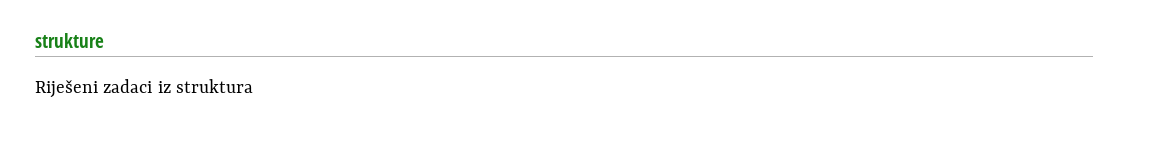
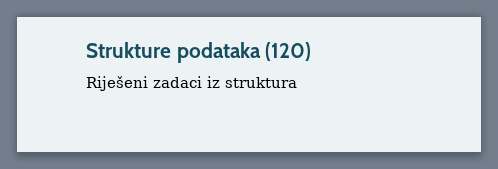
[35,33,104,48] strukture -> [86,42,312,63] Strukture podataka (120)

